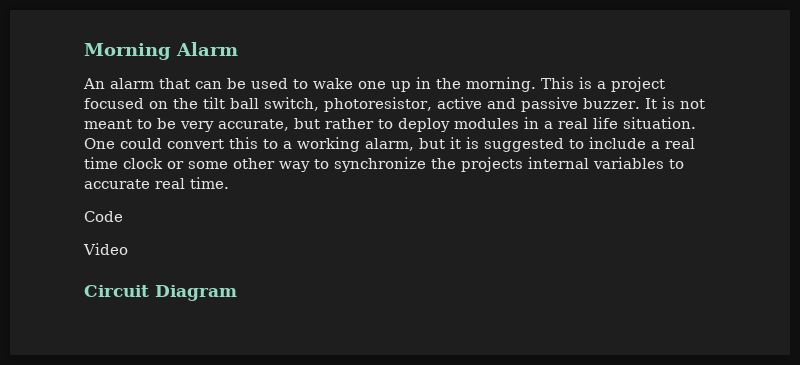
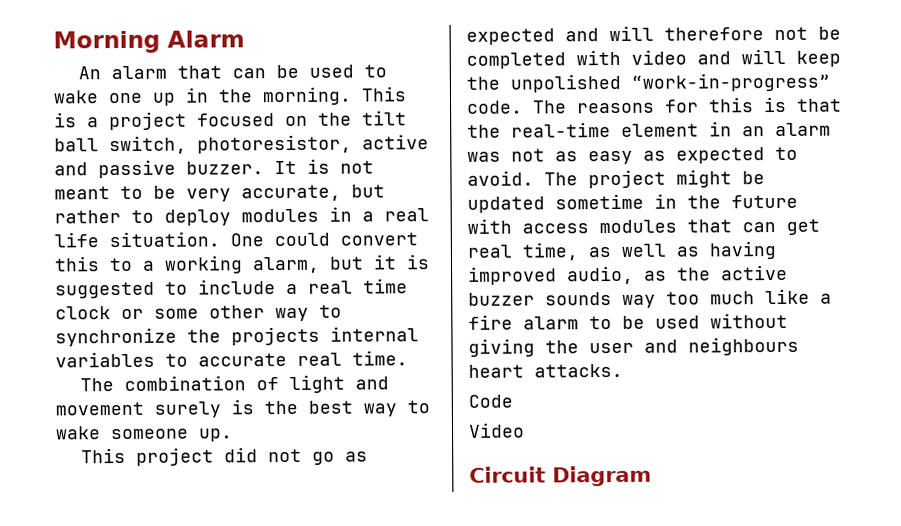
(229, 183) none -> [80,374,390,393] [55,399,430,418] [55,426,233,442] [81,447,369,466] [466,25,841,45] [466,48,841,69] [466,72,830,93] [467,96,842,114] [467,121,831,138] [467,146,798,165] [467,169,765,189] [467,193,798,213] [467,218,820,235] [467,241,776,261] [468,264,788,285] [468,288,832,308] [468,312,788,330] [468,336,799,357] [468,363,623,378] // The combination of light and movement surely is the best way to wake someone up. // This project did not go as expected and will therefore not be completed with video and will keep the unpolished “work-in-progress” code. The reasons for this is that the real-time element in an alarm was not as easy as expected to avoid. The project might be updated sometime in the future with access modules that can get real time, as well as having improved audio, as the active buzzer sounds way too much like a fire alarm to be used without giving the user and neighbours heart attacks.

